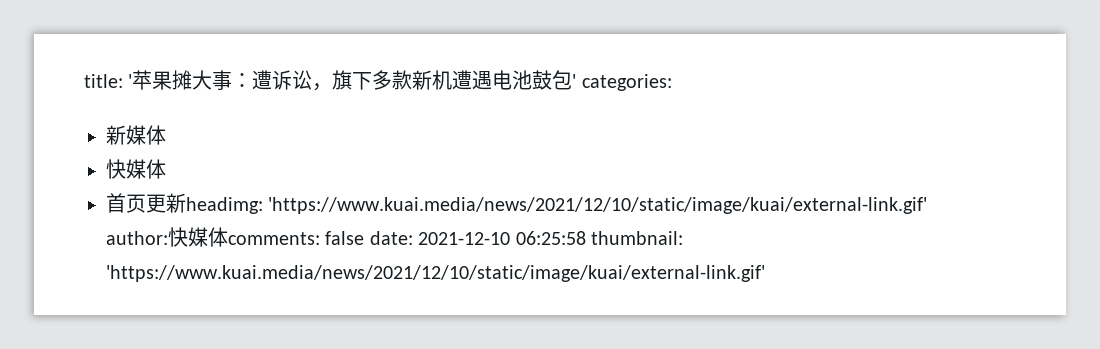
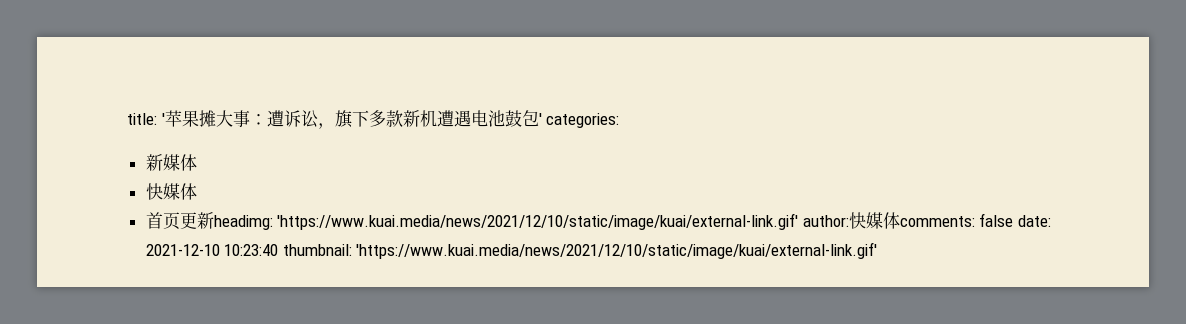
[515,231,586,245] 06:25:58 -> [224,244,279,256] 10:23:40

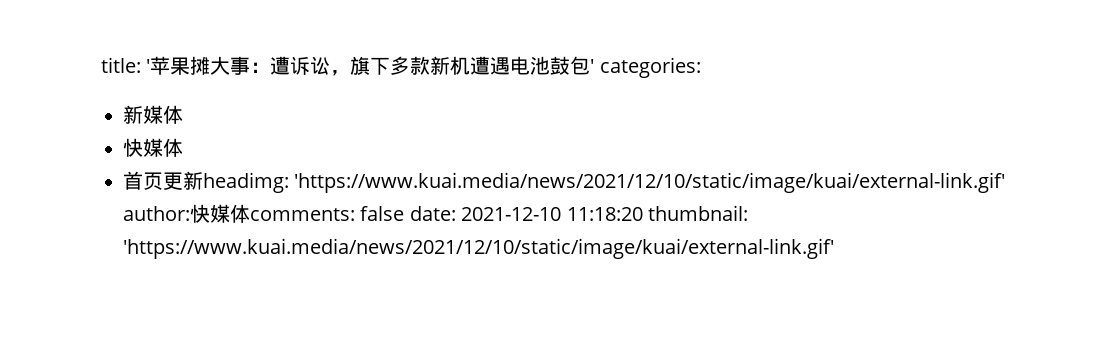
[224,244,279,256] 10:23:40 -> [566,207,643,221] 11:18:20

